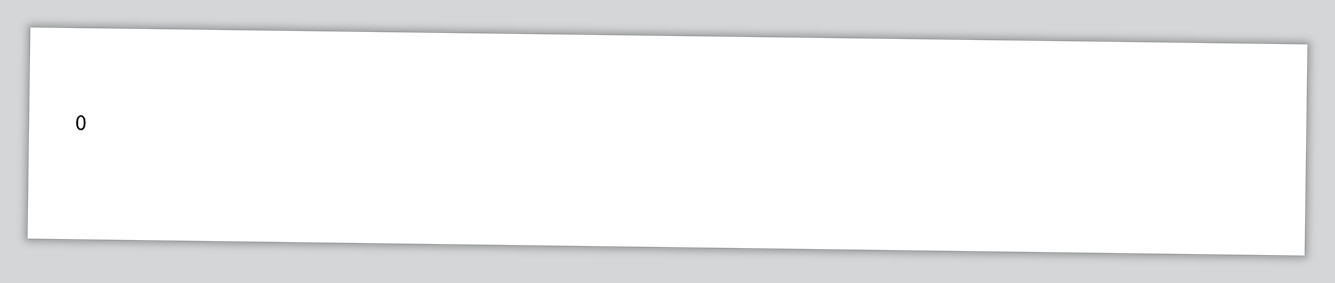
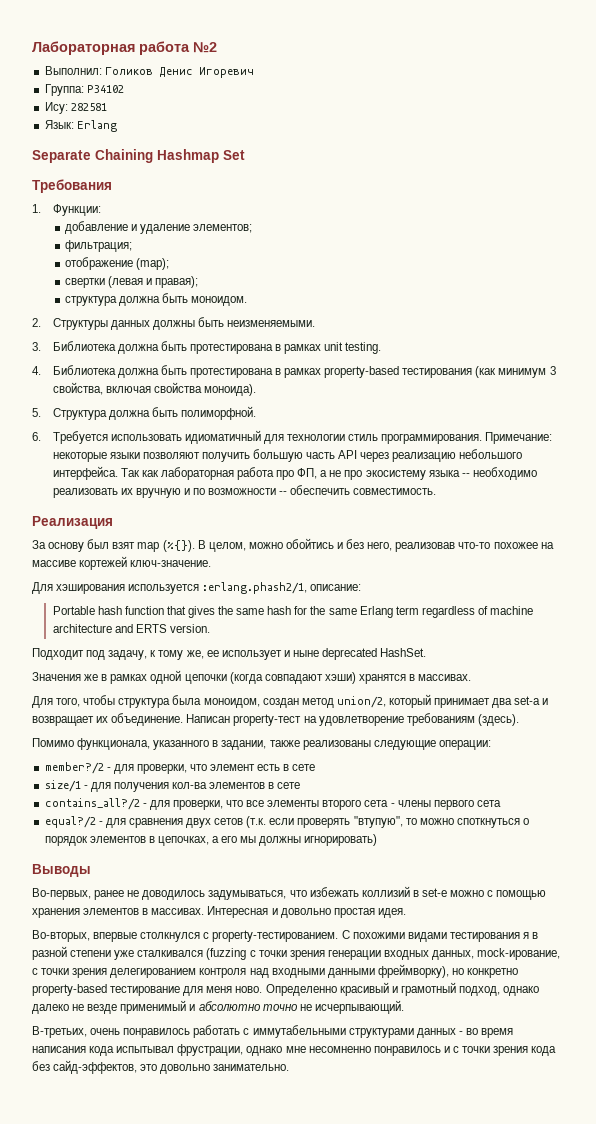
[75,115,87,131] 0 -> [32,41,217,55] [44,66,254,78] [44,84,124,96] [44,102,107,114] [44,120,117,132] [32,149,245,163] [32,179,112,193] [32,204,101,216] [65,221,253,234] [65,240,133,252] [65,257,170,270] [65,276,199,288] [65,293,248,306] [32,317,315,330] [32,341,382,354] [32,365,556,378] [52,382,256,396] [32,406,256,420] [32,430,553,444] [52,449,523,462] [52,466,537,480] [52,485,437,498] [32,516,113,529] [32,538,554,552] [32,556,212,570] [32,582,362,594] [52,606,534,618] [52,624,210,633] [32,648,427,660] [32,670,472,684] [32,694,549,708] [32,713,519,726] [32,738,491,750] [44,762,316,774] [44,780,301,792] [44,798,501,810] [44,816,530,828] [44,834,378,846] [32,864,91,877] [32,886,547,900] [32,906,406,918] [32,930,539,942] [32,946,561,960] [32,964,519,978] [32,982,540,996] [32,1000,404,1014] [32,1025,514,1038] [32,1044,557,1056] [32,1060,290,1074] Лабораторная работа №2 // Выполнил: Голиков Денис Игоревич // Группа: P34102 // Ису: 282581 // Язык: Erlang // Separate Chaining Hashmap Set // Требования // 1. Функции: // добавление и удаление элементов; // фильтрация; // отображение (map); // свертки (левая и правая); // структура должна быть моноидом. // 2. Структуры данных должны быть неизменяемыми. // 3. Библиотека должна быть протестирована в рамках unit testing. // 4. Библиотека должна быть протестирована в рамках property-based тестирования (как минимум 3 свойства, включая свойства моноида). // 5. Структура должна быть полиморфной. // 6. Требуется использовать идиоматичный для технологии стиль программирования. Примечание: некоторые языки позволяют получить большую часть API через реализацию небольшого интерфейса. Так как лабораторная работа про ФП, а не про экосистему языка -- необходимо реализовать их вручную и по возможности -- обеспечить совместимость. // Реализация // За основу был взят map (%{}). В целом, можно обойтись и без него, реализовав что-то похожее на массиве кортежей ключ-значение. // Для хэширования используется :erlang.phash2/1, описание: // Portable hash function that gives the same hash for the same Erlang term regardless of machine architecture and ERTS version. // Подходит под задачу, к тому же, ее использует и ныне deprecated HashSet. // Значения же в рамках одной цепочки (когда совпадают хэши) хранятся в массивах. // Для того, чтобы структура была моноидом, создан метод union/2, который принимает два set-а и возвращает их объединение. Написан property-тест на удовлетворение требованиям (здесь). // Помимо функционала, указанного в задании, также реализованы следующие операции: // member?/2 - для проверки, что элемент есть в сете // size/1 - для получения кол-ва элементов в сете // contains_all?/2 - для проверки, что все элементы второго сета - члены первого сета // equal?/2 - для сравнения двух сетов (т.к. если проверять "втупую", то можно споткнуться о порядок элементов в цепочках, а его мы должны игнорировать) // Выводы // Во-первых, ранее не доводилось задумываться, что избежать коллизий в set-е можно с помощью хранения элементов в массивах. Интересная и довольно простая идея. // Во-вторых, впервые столкнулся с property-тестированием. С похожими видами тестирования я в разной степени уже сталкивался (fuzzing с точки зрения генерации входных данных, mock-ирование, с точки зрения делегированием контроля над входными данными фреймворку), но конкретно property-based тестирование для меня ново. Определенно красивый и грамотный подход, однако далеко не везде применимый и абсолютно точно не исчерпывающий. // В-третьих, очень понравилось работать с иммутабельными структурами данных - во время написания кода испытывал фрустрации, однако мне несомненно понравилось и с точки зрения кода без сайд-эффектов, это довольно занимательно.

